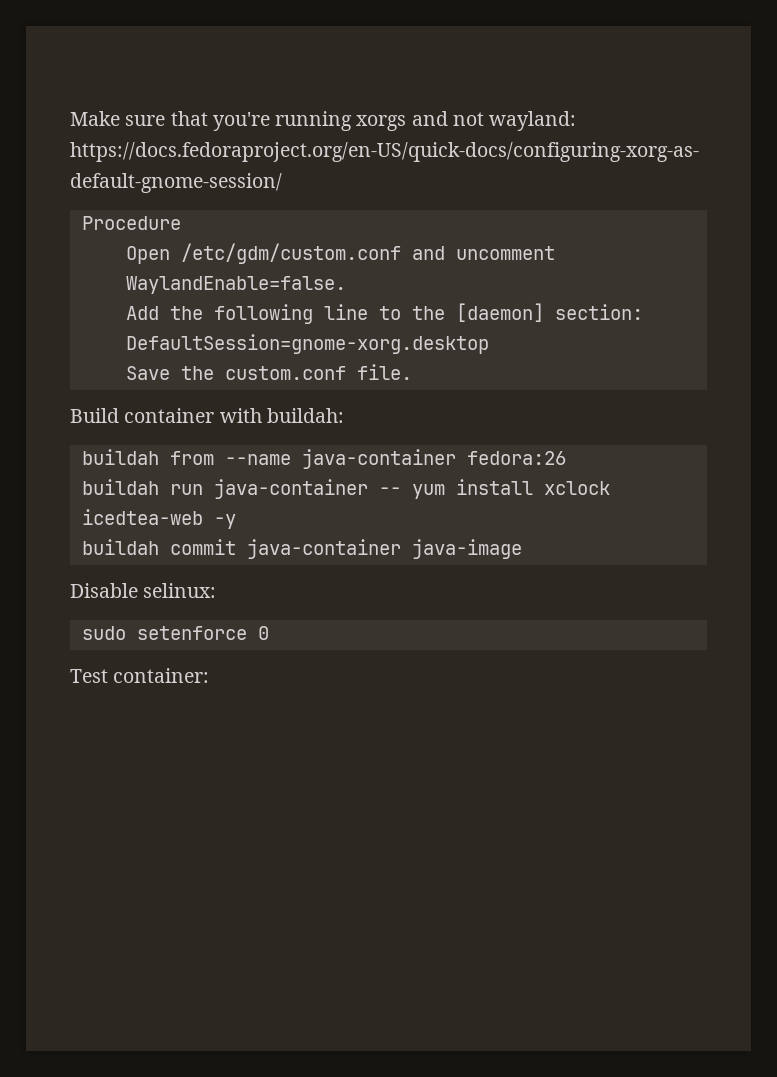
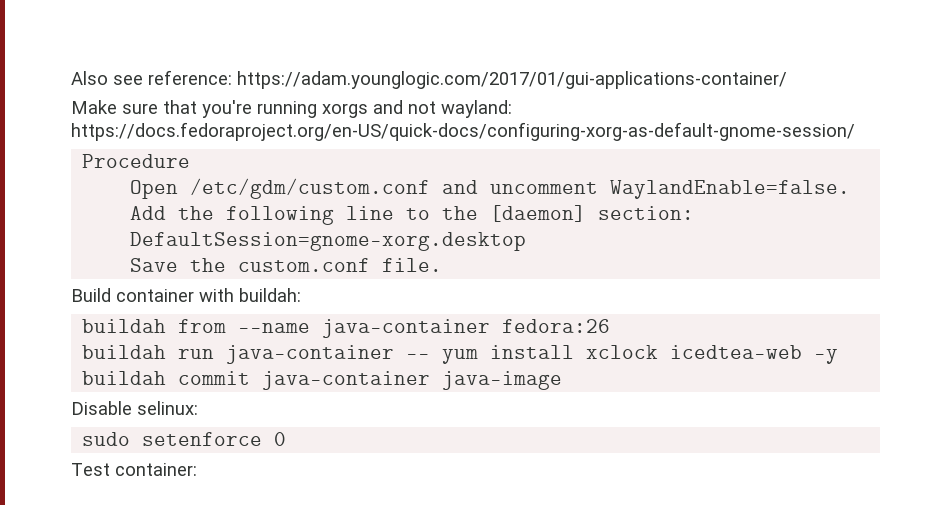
(70, 118) none -> [71,70,787,89] Also see reference: https://adam.younglogic.com/2017/01/gui-applications-container/ //

